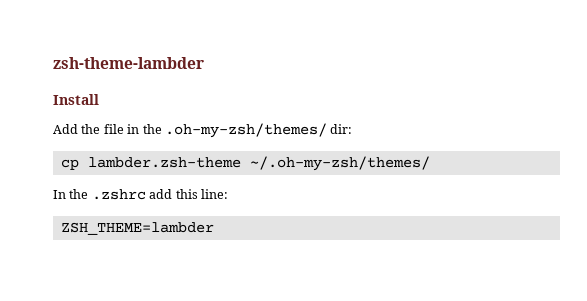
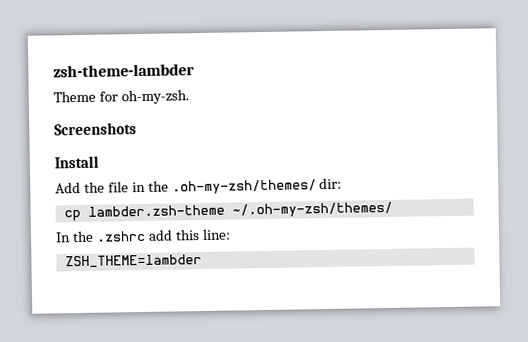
(204, 63) none -> [53,89,189,105] [54,122,137,136] // Theme for oh-my-zsh. // Screenshots

